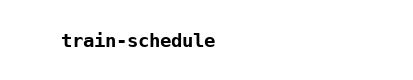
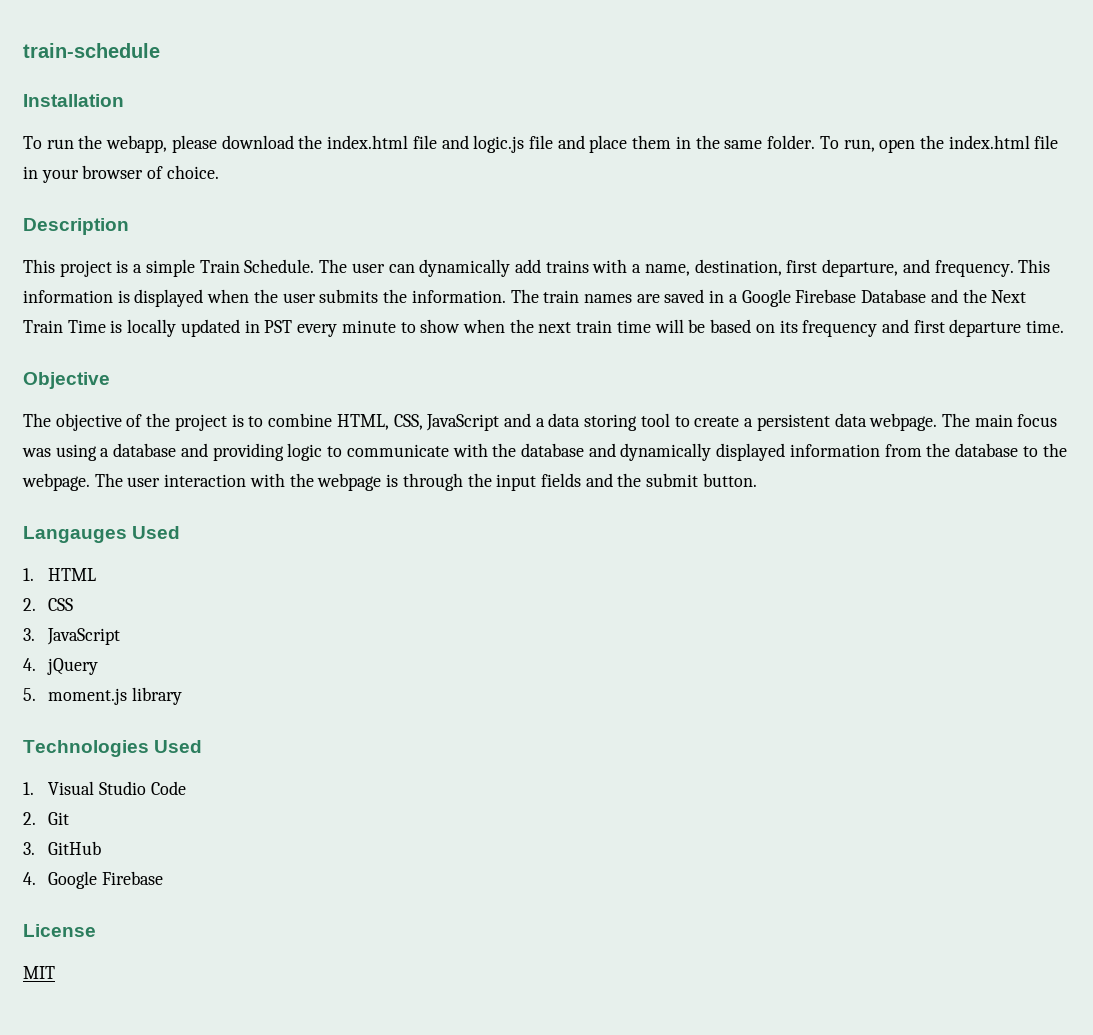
(215, 39) none -> [23,94,124,107] [23,135,1059,153] [23,165,219,183] [23,218,129,235] [23,259,1051,277] [23,289,1027,307] [23,319,1065,337] [23,372,110,389] [23,413,1058,431] [22,443,1067,461] [22,473,757,491] [23,526,181,543] [23,568,97,581] [23,598,74,611] [23,628,121,645] [23,658,99,675] [23,687,182,705] [23,740,203,757] [23,781,186,795] [23,812,70,825] [23,841,102,855] [23,871,163,889] [23,924,96,937] [23,966,55,979] // Installation // To run the webapp, please download the index.html file and logic.js file and place them in the same folder. To run, open the index.html file in your browser of choice. // Description // This project is a simple Train Schedule. The user can dynamically add trains with a name, destination, first departure, and frequency. This information is displayed when the user submits the information. The train names are saved in a Google Firebase Database and the Next Train Time is locally updated in PST every minute to show when the next train time will be based on its frequency and first departure time. // Objective // The objective of the project is to combine HTML, CSS, JavaScript and a data storing tool to create a persistent data webpage. The main focus was using a database and providing logic to communicate with the database and dynamically displayed information from the database to the webpage. The user interaction with the webpage is through the input fields and the submit button. // Langauges Used // 1. HTML // 2. CSS // 3. JavaScript // 4. jQuery // 5. moment.js library // Technologies Used // 1. Visual Studio Code // 2. Git // 3. GitHub // 4. Google Firebase // License // MIT

